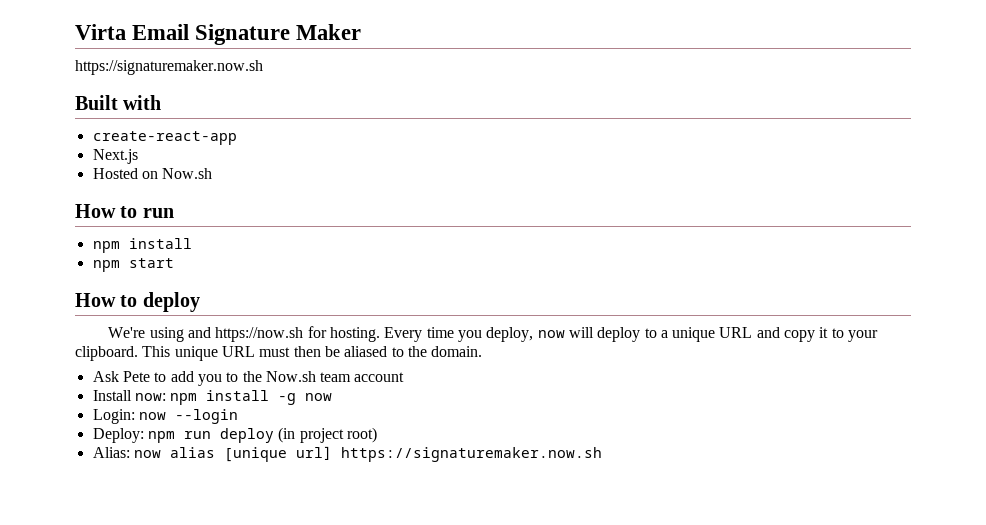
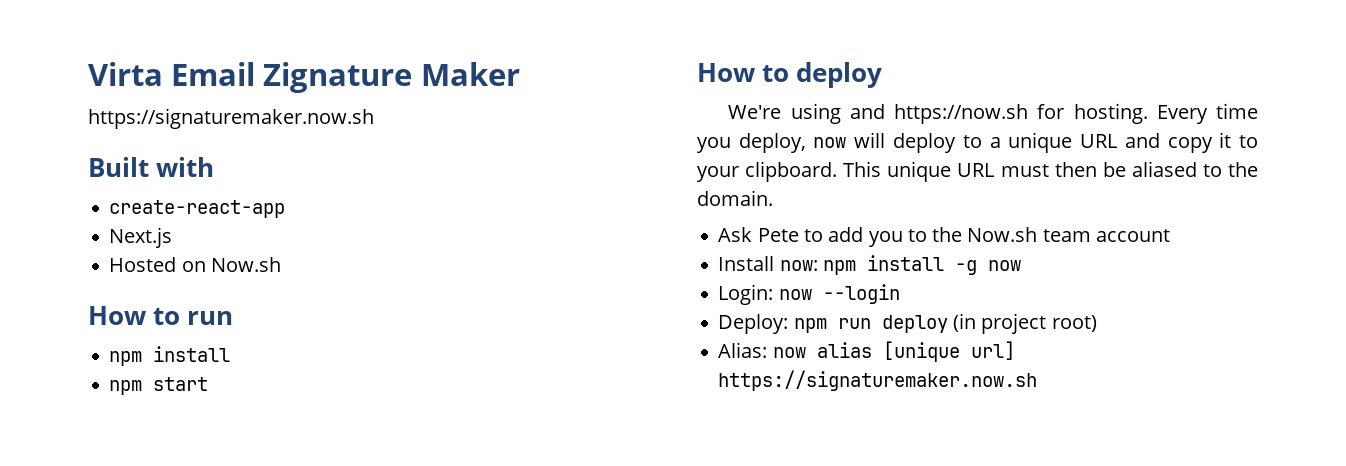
[195,24,291,45] Signature -> [263,62,413,93] Zignature

